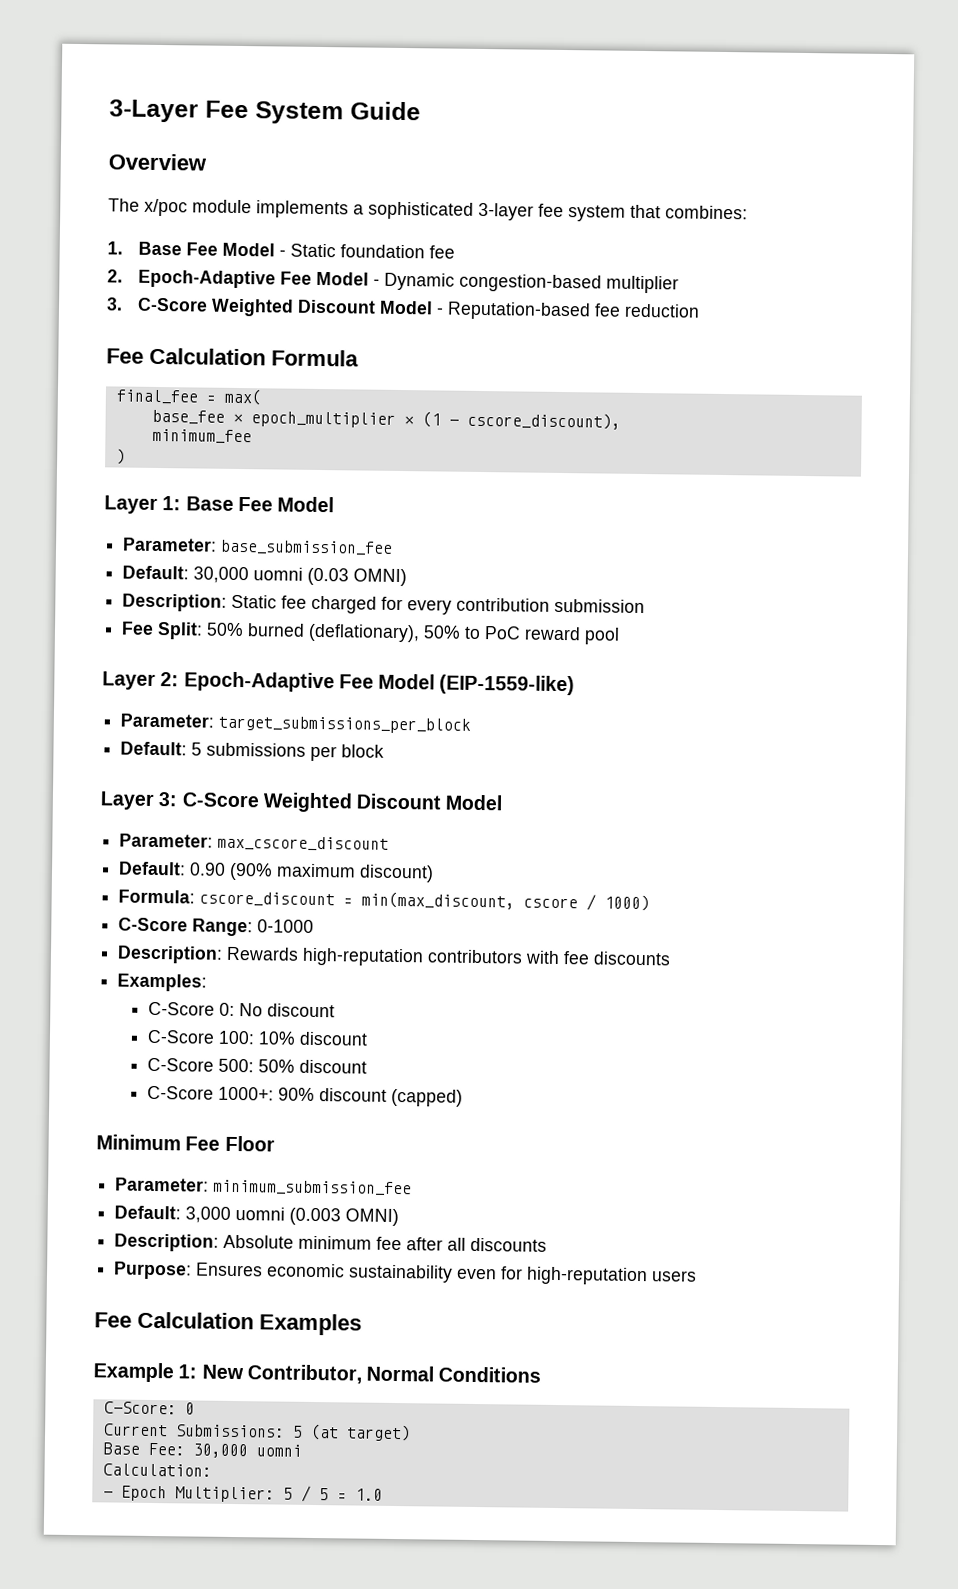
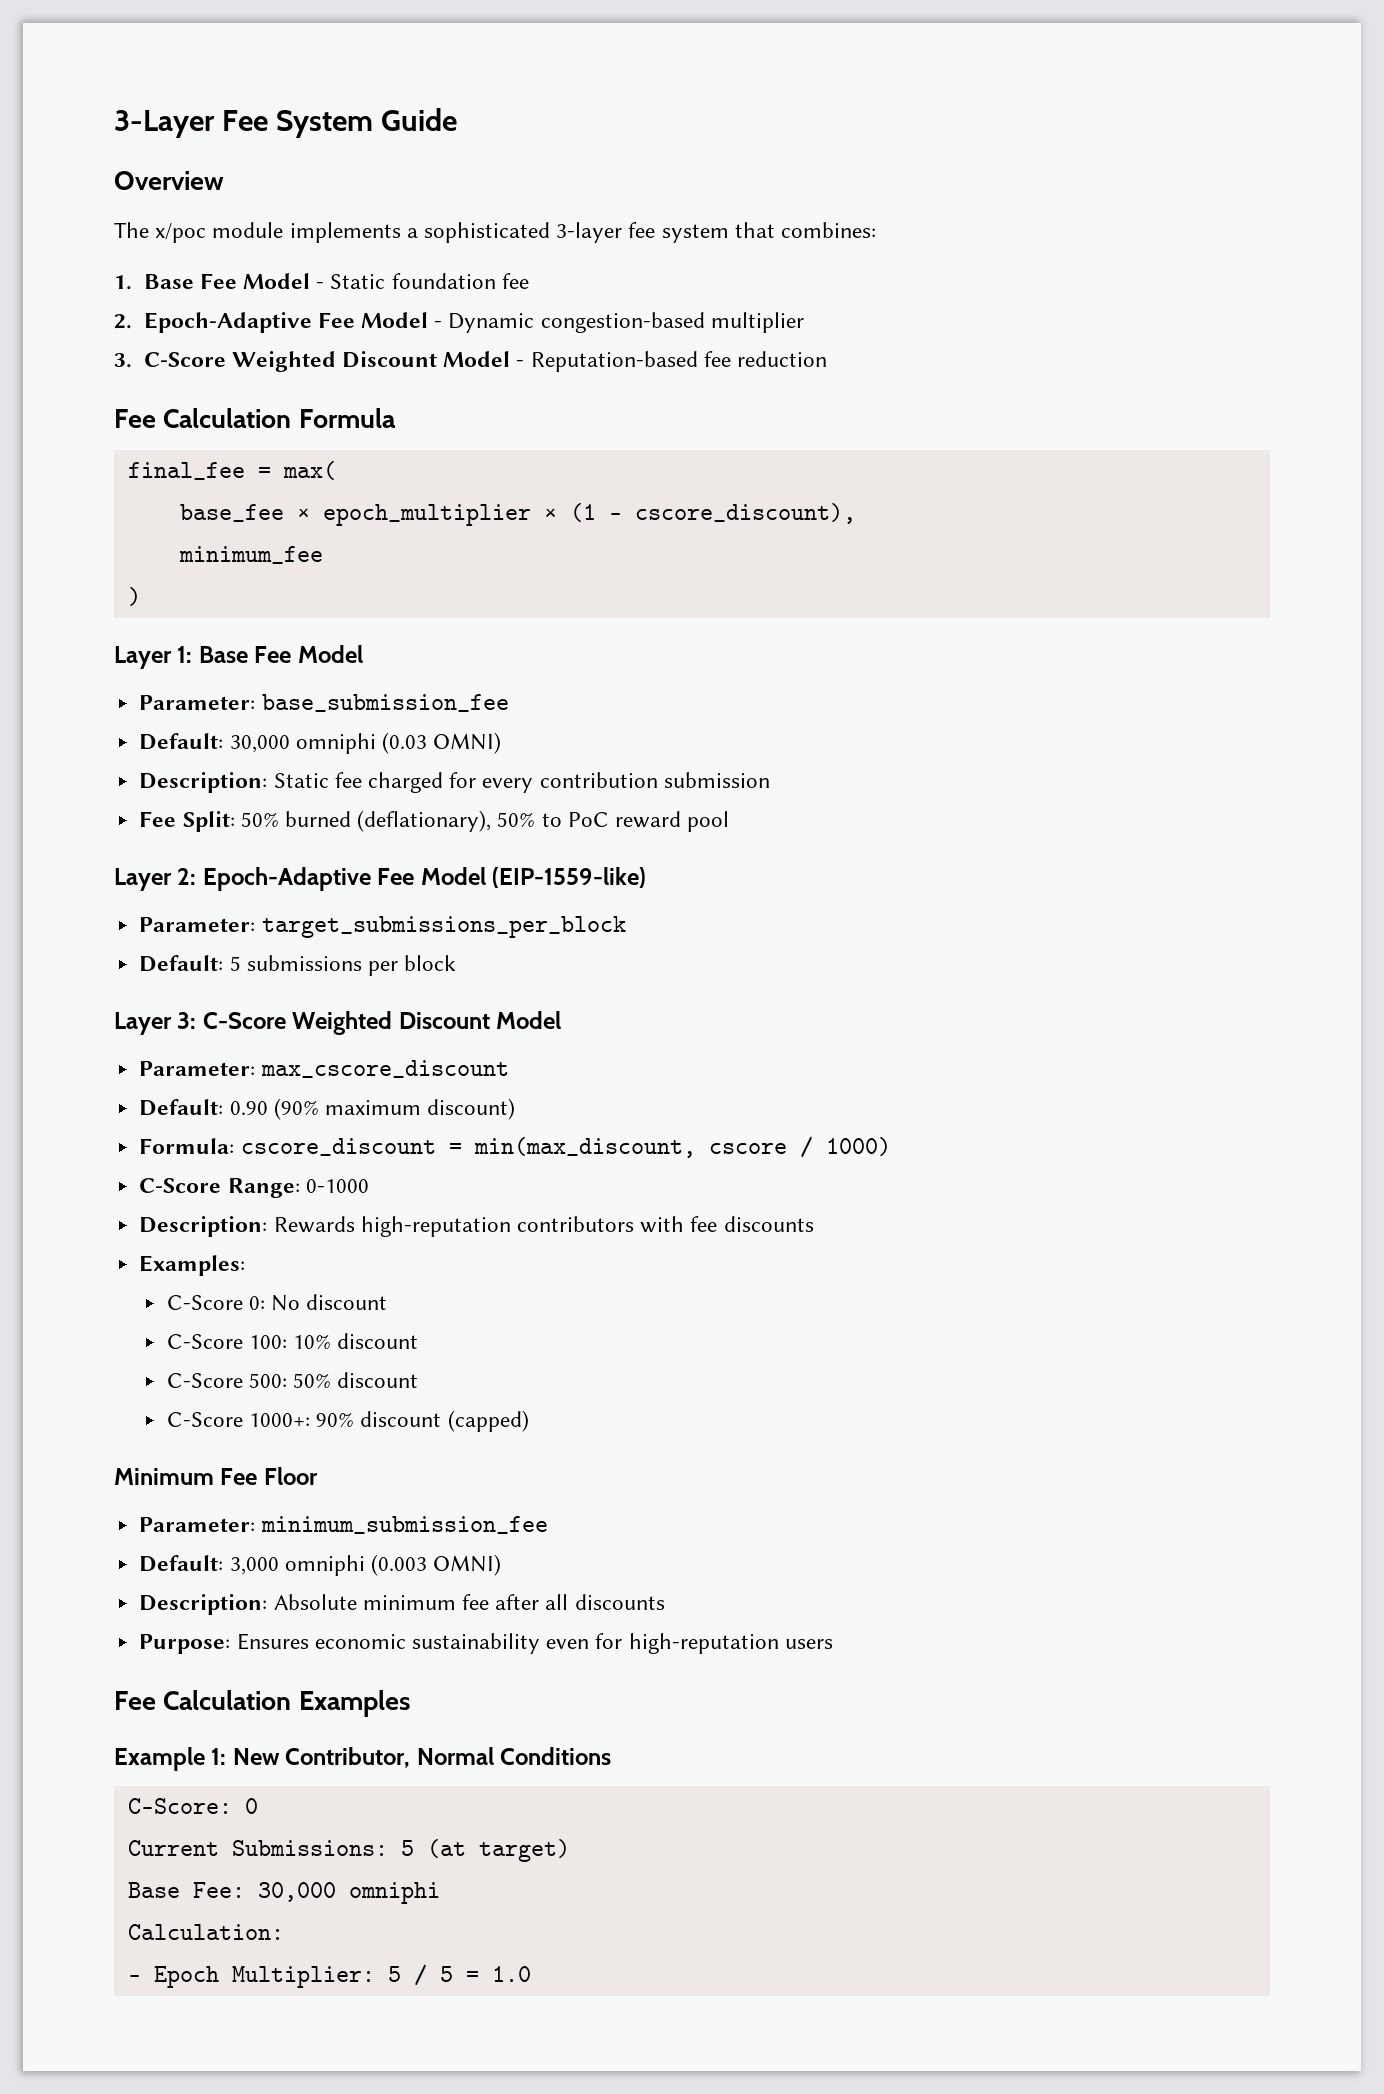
[253,567,304,581] uomni -> [295,733,376,754] omniphi
[235,1207,286,1221] uomni -> [284,1555,365,1576] omniphi
[255,1444,302,1457] uomni -> [348,1882,440,1904] omniphi

